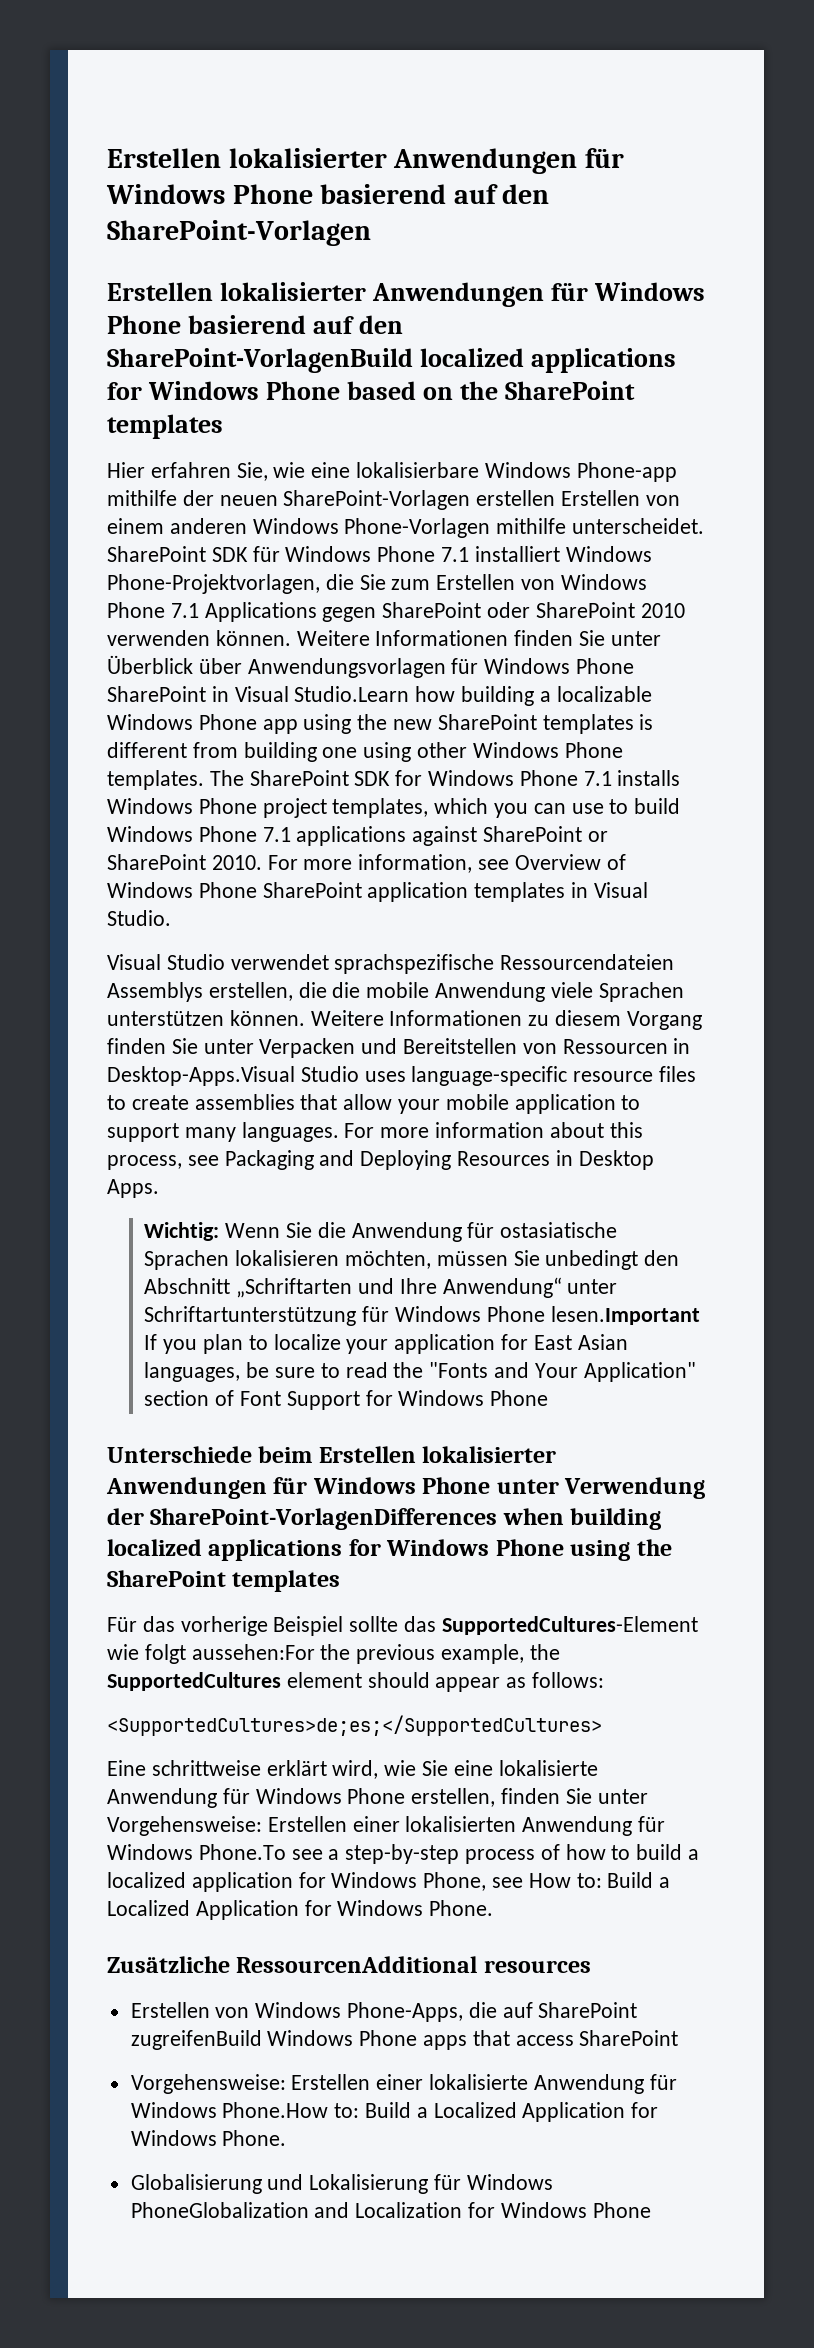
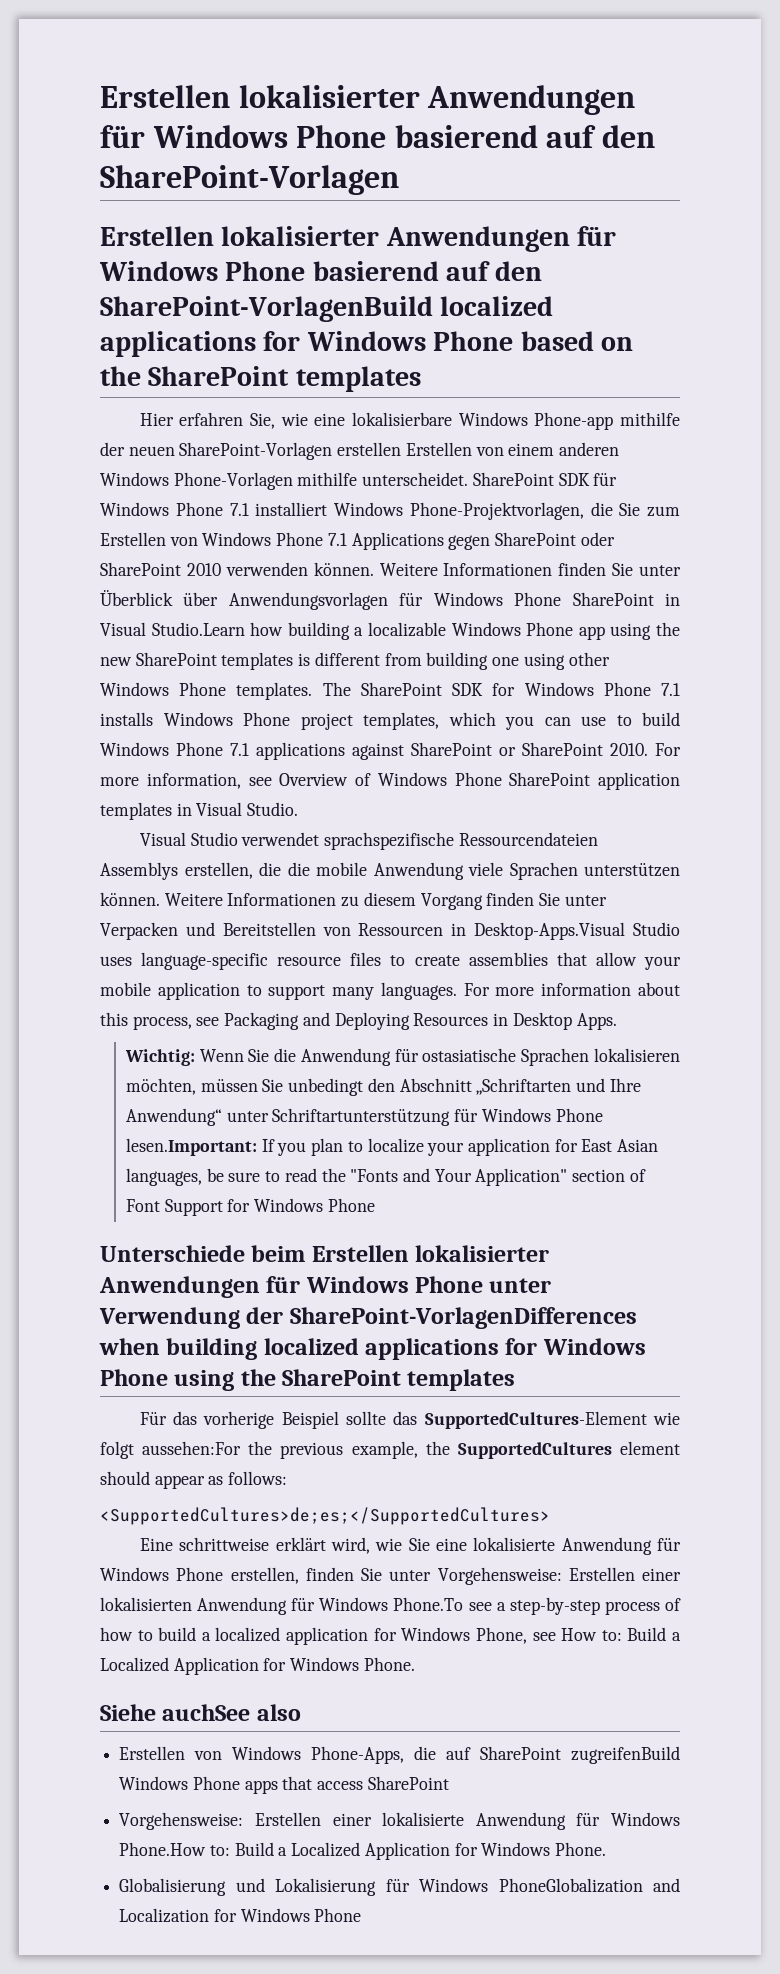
[550,1306,700,1325] lesen.Important -> [125,1138,257,1156] lesen.Important:
[107,1956,591,1973] Zusätzliche RessourcenAdditional resources -> [100,1704,301,1721] Siehe auchSee also

